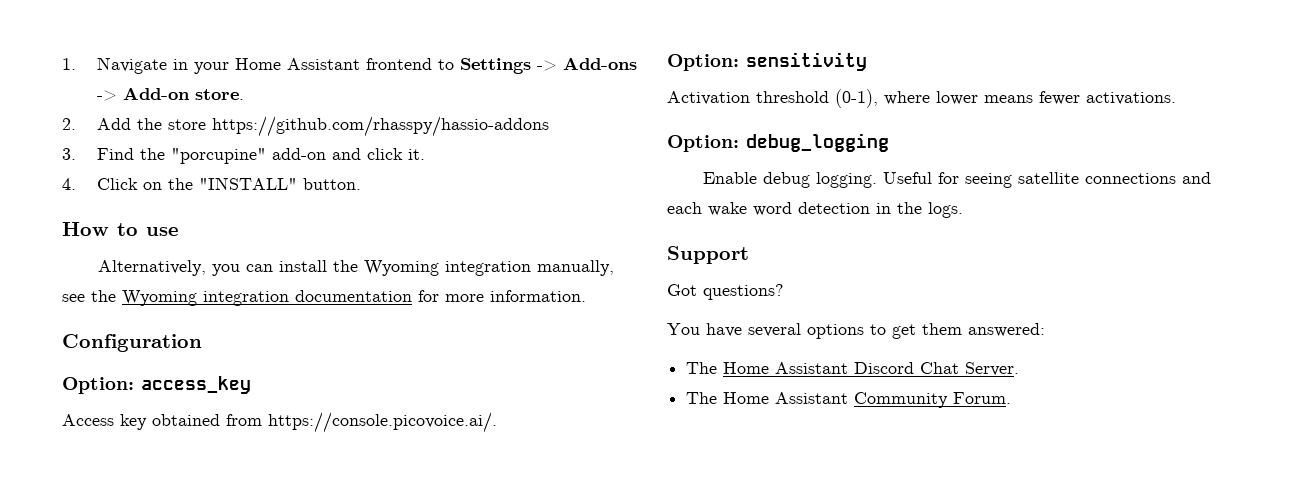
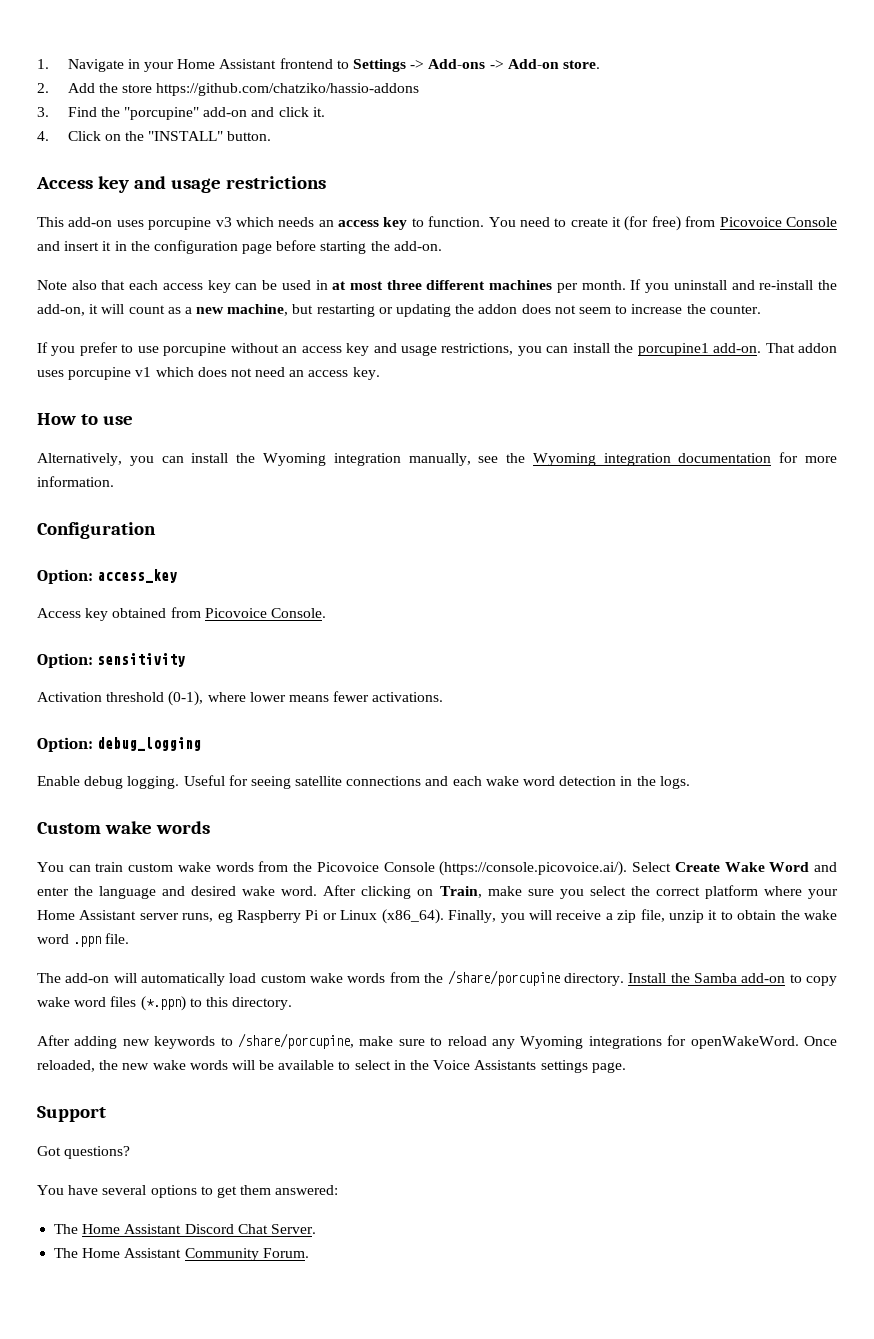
[211,116,549,137] https://github.com/rhasspy/hassio-addons -> [156,83,420,96] https://github.com/chatziko/hassio-addons
(361, 184) none -> [36,176,326,193] [37,216,838,231] [37,240,442,254] [37,279,838,293] [37,304,761,317] [37,342,838,356] [37,367,380,380] // Access key and usage restrictions // This add-on uses porcupine v3 which needs an access key to function. You need to create it (for free) from Picovoice Console and insert it in the configuration page before starting the add-on. // Note also that each access key can be used in at most three different machines per month. If you uninstall and re-install the add-on, it will count as a new machine, but restarting or updating the addon does not seem to increase the counter. // If you prefer to use porcupine without an access key and usage restrictions, you can install the porcupine1 add-on. That addon uses porcupine v1 which does not need an access key.
[268,412,497,433] https://console.picovoice.ai/. -> [204,608,326,618] Picovoice Console.
(963, 210) none -> [37,821,210,834] [37,861,837,876] [37,885,838,899] [37,909,837,924] [37,933,130,947] [37,970,838,986] [37,996,293,1011] [37,1033,837,1049] [37,1060,626,1073] // Custom wake words // You can train custom wake words from the Picovoice Console (https://console.picovoice.ai/). Select Create Wake Word and enter the language and desired wake word. After clicking on Train, make sure you select the correct platform where your Home Assistant server runs, eg Raspberry Pi or Linux (x86_64). Finally, you will receive a zip file, unzip it to obtain the wake word .ppn file. // The add-on will automatically load custom wake words from the /share/porcupine directory. Install the Samba add-on to copy wake word files (*.ppn) to this directory. // After adding new keywords to /share/porcupine, make sure to reload any Wyoming integrations for openWakeWord. Once reloaded, the new wake words will be available to select in the Voice Assistants settings page.

